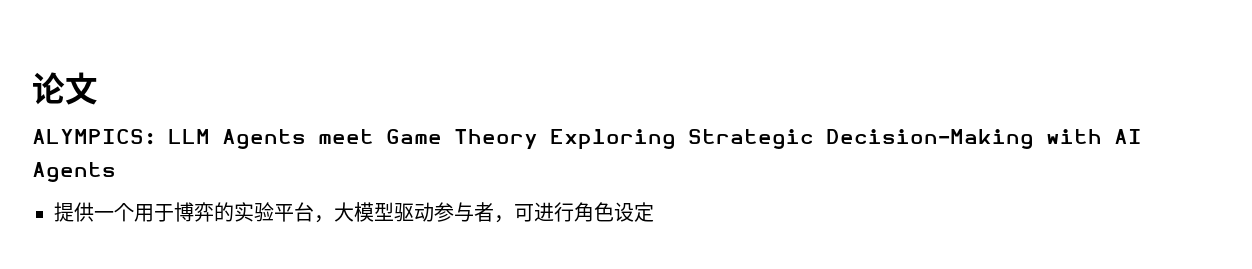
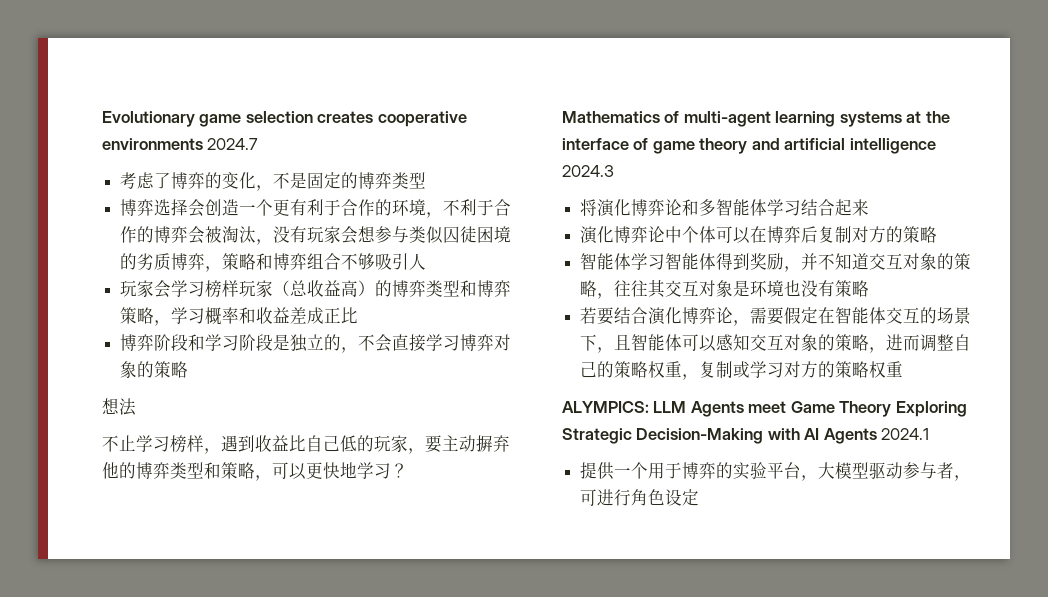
[32,72,98,105] 论文 -> [102,111,467,127] [102,138,259,150] [120,172,427,191] [120,199,512,218] [120,226,512,245] [120,253,427,272] [120,280,512,298] [120,307,359,326] [120,334,512,353] [120,361,189,378] [102,398,136,416] [102,435,510,454] [102,462,408,481] [562,111,950,127] [562,138,936,154] [562,165,614,177] [580,199,870,217] [580,226,938,244] [580,253,972,272] [580,280,870,299] [580,307,972,326] [580,334,972,353] [580,361,904,380] Evolutionary game selection creates cooperative environments 2024.7 // 考虑了博弈的变化，不是固定的博弈类型 // 博弈选择会创造一个更有利于合作的环境，不利于合作的博弈会被淘汰，没有玩家会想参与类似囚徒困境的劣质博弈，策略和博弈组合不够吸引人 // 玩家会学习榜样玩家（总收益高）的博弈类型和博弈策略，学习概率和收益差成正比 // 博弈阶段和学习阶段是独立的，不会直接学习博弈对象的策略 // 想法 // 不止学习榜样，遇到收益比自己低的玩家，要主动摒弃他的博弈类型和策略，可以更快地学习？ // Mathematics of multi-agent learning systems at the interface of game theory and artificial intelligence 2024.3 // 将演化博弈论和多智能体学习结合起来 // 演化博弈论中个体可以在博弈后复制对方的策略 // 智能体学习智能体得到奖励，并不知道交互对象的策略，往往其交互对象是环境也没有策略 // 若要结合演化博弈论，需要假定在智能体交互的场景下，且智能体可以感知交互对象的策略，进而调整自己的策略权重，复制或学习对方的策略权重
(116, 172) none -> [881,428,930,440] 2024.1

